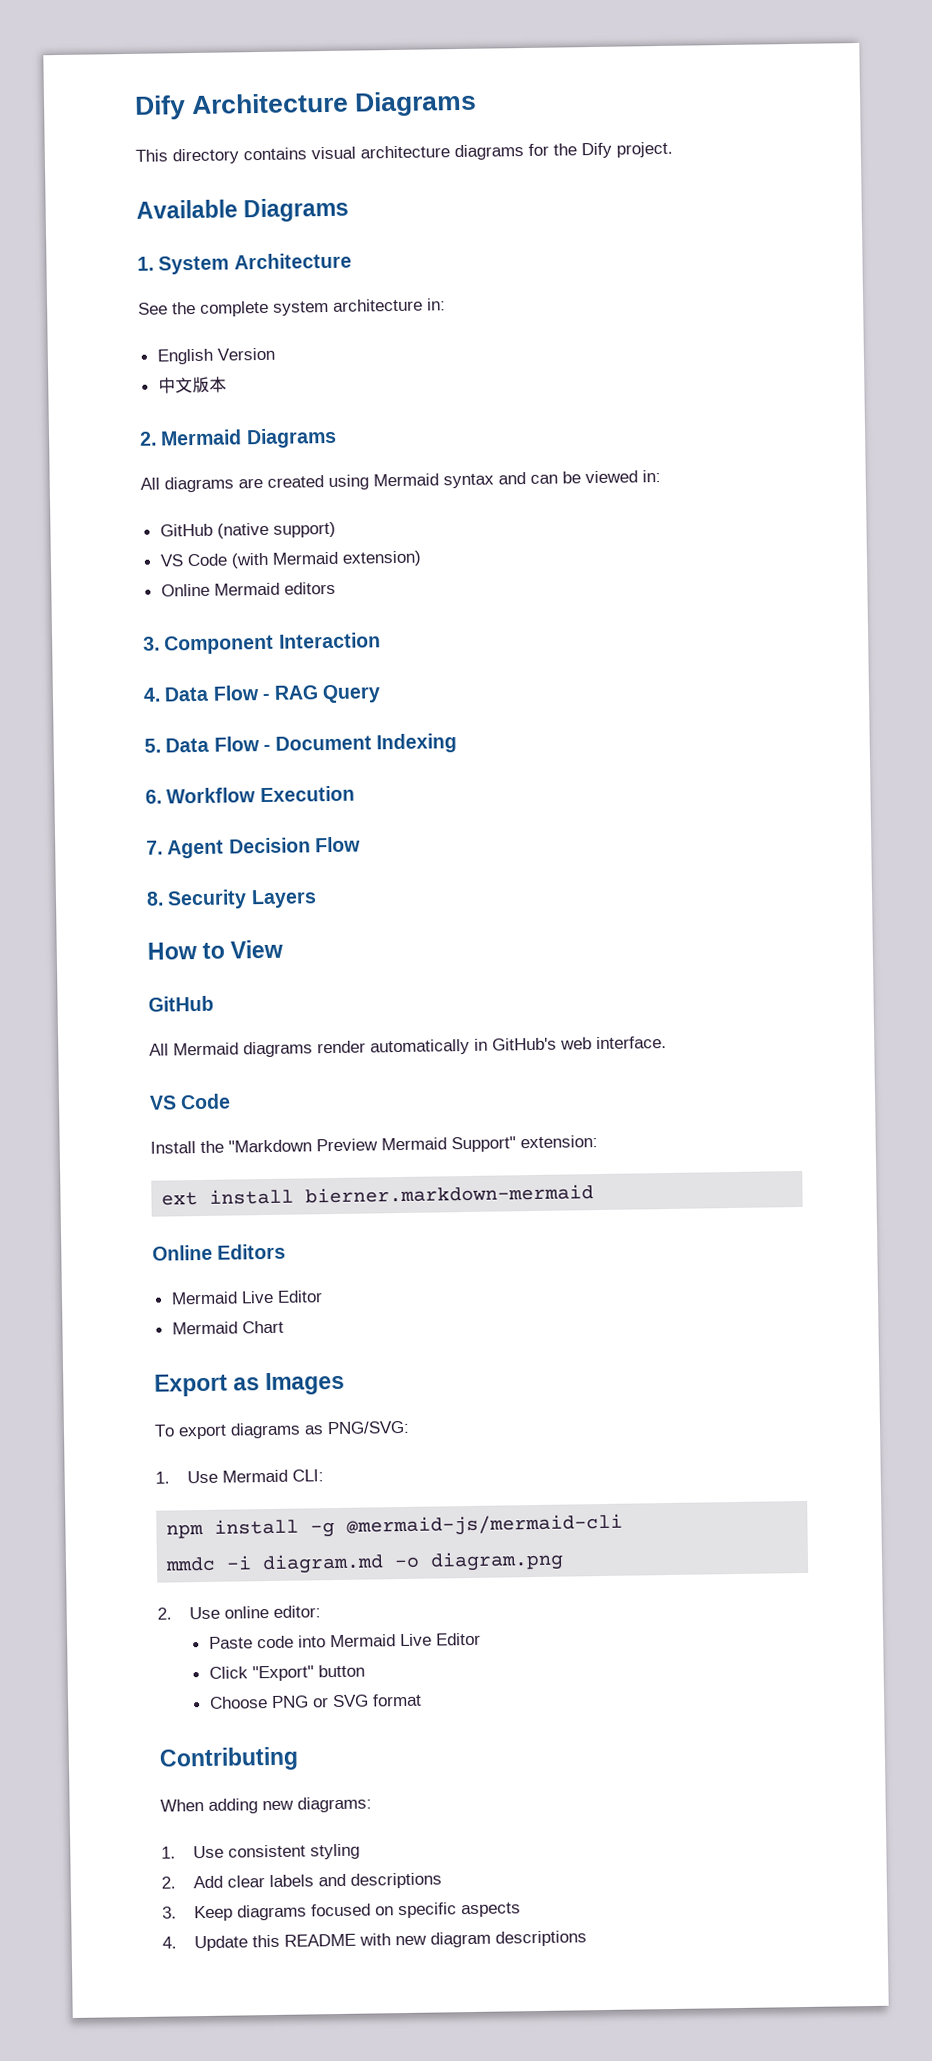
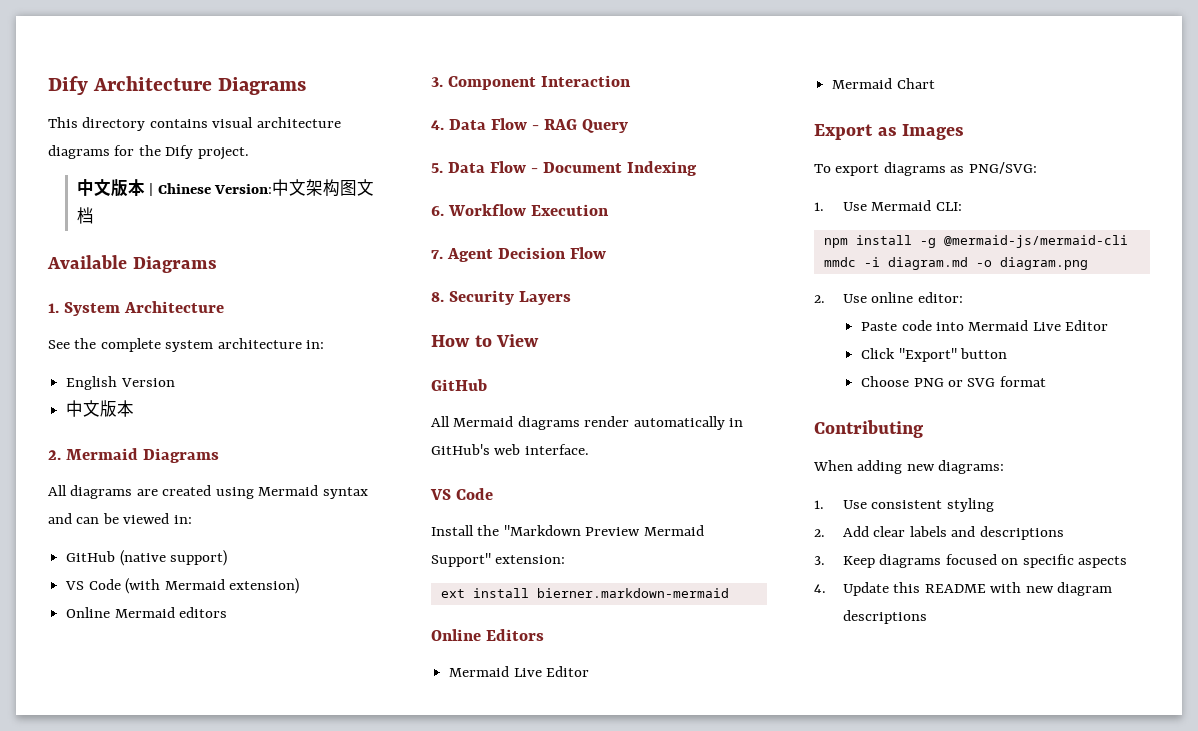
(673, 149) none -> [76,179,375,197] [76,207,94,224] // 中文版本 | Chinese Version:中文架构图文档

